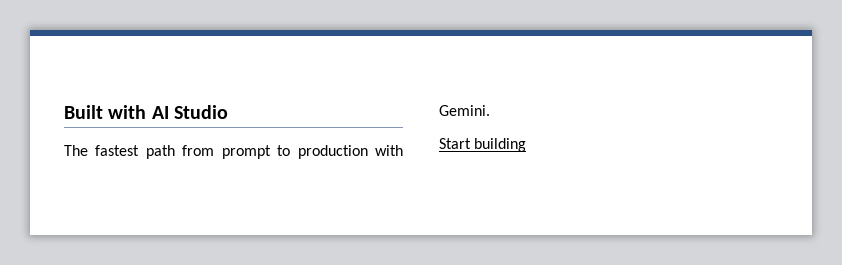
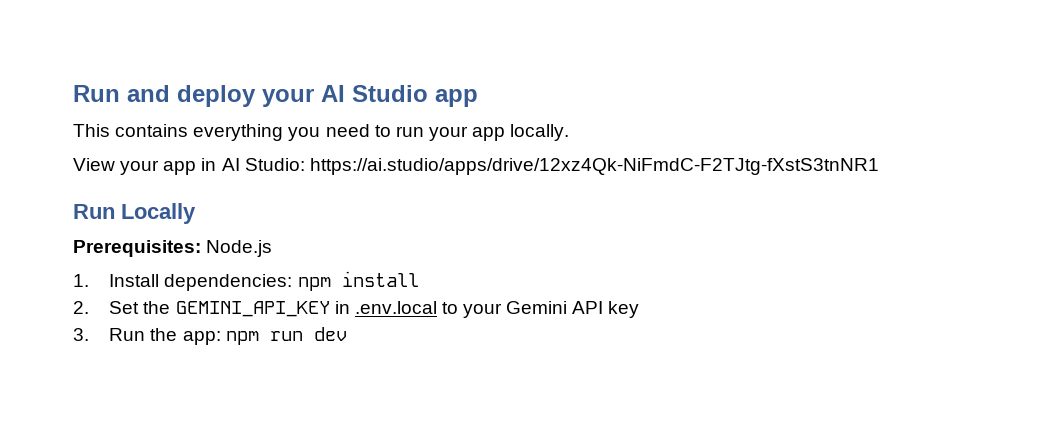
[64,105,229,119] [64,145,403,159] [439,105,490,116] [439,138,527,152] Built with AI Studio // The fastest path from prompt to production with Gemini. // Start building -> [73,85,478,107] [73,124,570,141] [73,158,879,175] [73,203,196,224] [73,240,273,257] [73,271,419,291] [73,301,640,318] [73,327,347,345] Run and deploy your AI Studio app // This contains everything you need to run your app locally. // View your app in AI Studio: https://ai.studio/apps/drive/12xz4Qk-NiFmdC-F2TJtg-fXstS3tnNR1 // Run Locally // Prerequisites: Node.js // 1. Install dependencies: npm install // 2. Set the GEMINI_API_KEY in .env.local to your Gemini API key // 3. Run the app: npm run dev

